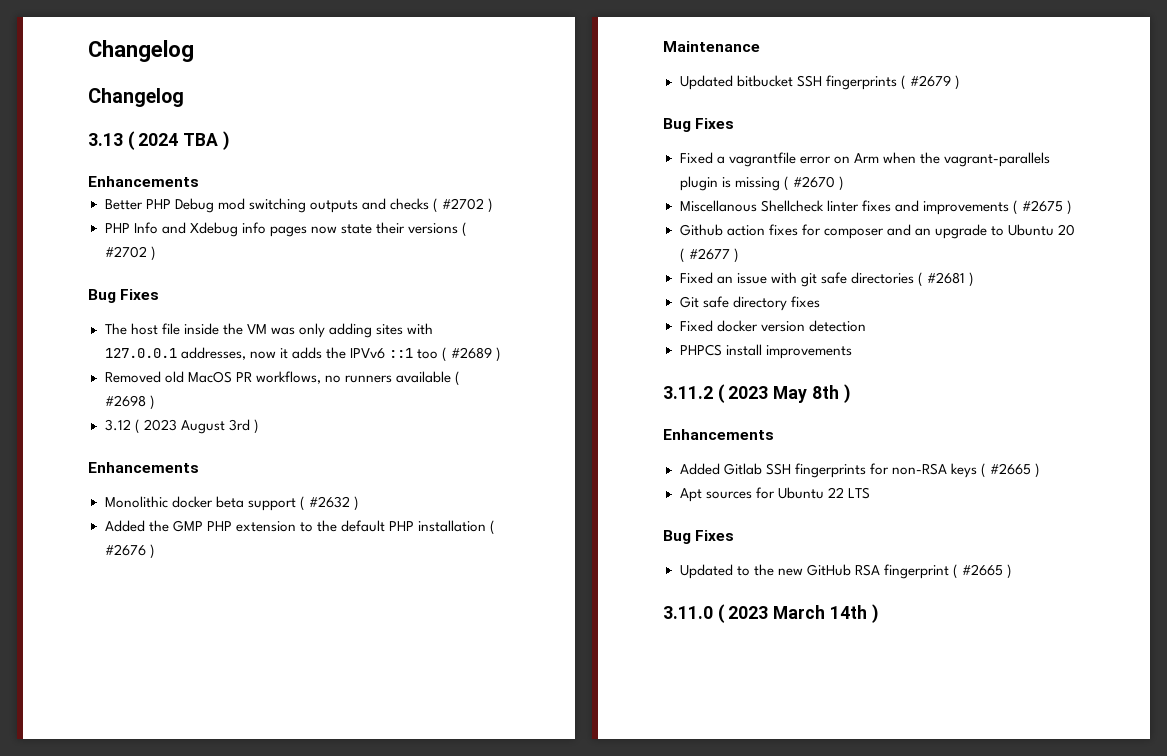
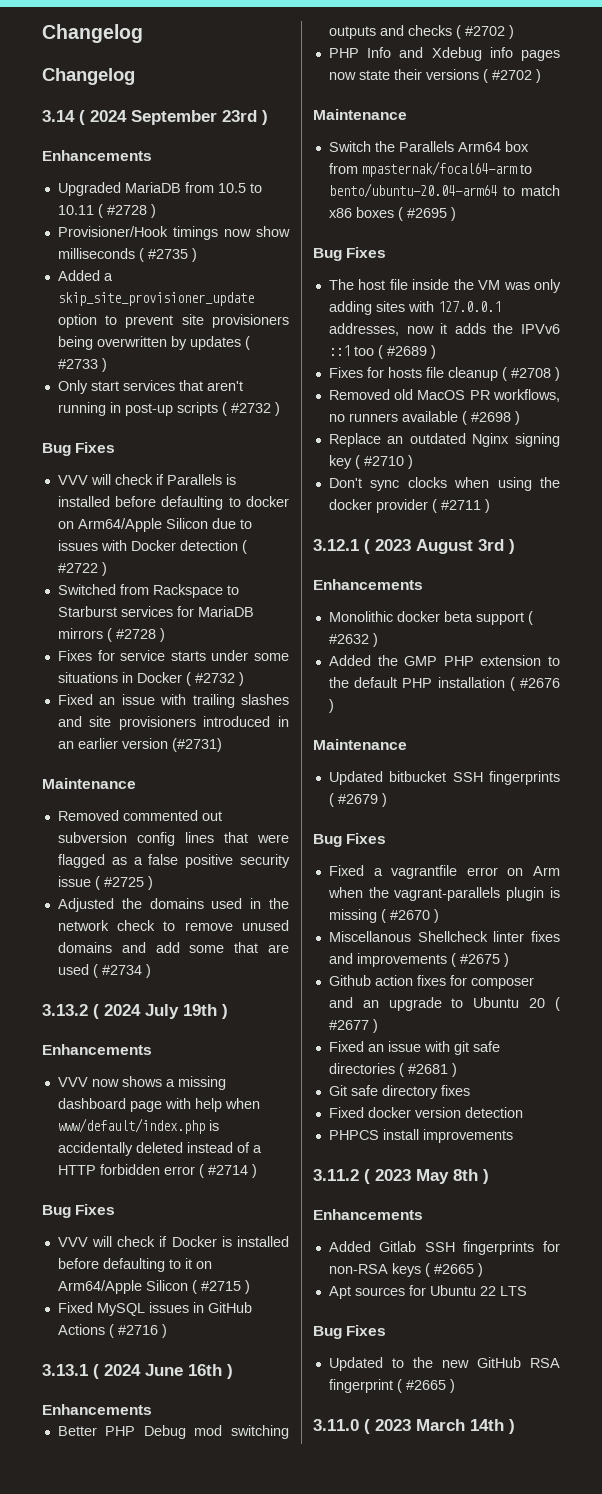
[88,131,219,150] 3.13 ( 2024 TBA -> [42,110,268,125] [42,150,152,161] [57,182,262,196] [57,204,156,218] [57,226,290,240] [57,248,197,262] [57,270,113,281] [57,292,254,306] [57,314,289,328] [57,336,250,350] [57,358,107,372] [57,380,243,394] [57,402,280,416] [42,442,116,456] [57,474,236,485] [57,496,289,510] [57,518,252,532] [57,540,247,554] [57,562,107,576] [57,584,239,598] [57,606,254,617] [57,628,165,642] [57,650,289,661] [57,672,244,686] [57,694,289,708] [57,716,289,730] [57,738,222,752] [42,778,136,789] [57,810,222,821] [57,832,289,846] [57,854,290,868] [57,876,153,890] [57,898,289,912] [57,920,289,931] [57,942,289,953] [57,964,151,978] [42,1004,228,1019] [42,1044,152,1055] [57,1076,226,1090] [57,1098,260,1112] [57,1118,219,1134] [57,1142,262,1156] [57,1164,257,1178] [42,1204,116,1218] [57,1236,289,1247] [57,1258,212,1272] [57,1280,250,1294] [57,1302,252,1316] [57,1324,167,1338] [42,1364,222,1379] 3.14 ( 2024 September 23rd ) // Enhancements // Upgraded MariaDB from 10.5 to 10.11 ( #2728 ) // Provisioner/Hook timings now show milliseconds ( #2735 ) // Added a skip_site_provisioner_update option to prevent site provisioners being overwritten by updates ( #2733 ) // Only start services that aren't running in post-up scripts ( #2732 ) // Bug Fixes // VVV will check if Parallels is installed before defaulting to docker on Arm64/Apple Silicon due to issues with Docker detection ( #2722 ) // Switched from Rackspace to Starburst services for MariaDB mirrors ( #2728 ) // Fixes for service starts under some situations in Docker ( #2732 ) // Fixed an issue with trailing slashes and site provisioners introduced in an earlier version (#2731) // Maintenance // Removed commented out subversion config lines that were flagged as a false positive security issue ( #2725 ) // Adjusted the domains used in the network check to remove unused domains and add some that are used ( #2734 ) // 3.13.2 ( 2024 July 19th ) // Enhancements // VVV now shows a missing dashboard page with help when www/default/index.php is accidentally deleted instead of a HTTP forbidden error ( #2714 ) // Bug Fixes // VVV will check if Docker is installed before defaulting to it on Arm64/Apple Silicon ( #2715 ) // Fixed MySQL issues in GitHub Actions ( #2716 ) // 3.13.1 ( 2024 June 16th
(156, 253) none -> [313,109,407,120] [328,141,529,152] [328,161,532,177] [328,183,560,198] [328,207,456,221] // Maintenance // Switch the Parallels Arm64 box from mpasternak/focal64-arm to bento/ubuntu-20.04-arm64 to match x86 boxes ( #2695 )
(502, 354) none -> [328,367,560,381] // Fixes for hosts file cleanup ( #2708 )
[104,419,131,431] 3.12 -> [328,433,560,447] [328,455,413,469] [328,477,560,491] [328,499,490,513] [313,539,359,551] Replace an outdated Nginx signing key ( #2710 ) // Don't sync clocks when using the docker provider ( #2711 ) // 3.12.1

